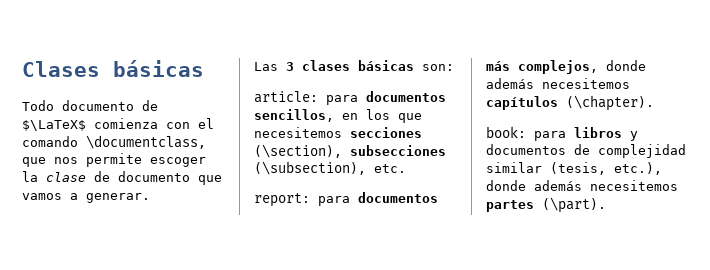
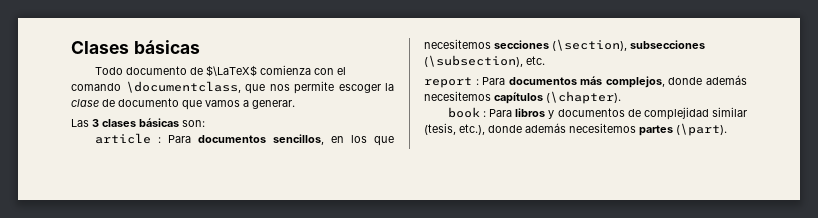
[254,91,358,105] article: para -> [94,133,191,144] article : Para
[254,193,350,207] report: para -> [424,77,506,88] report : Para
[486,126,566,141] book: para -> [447,107,513,118] book : Para

